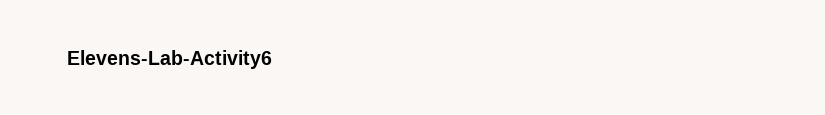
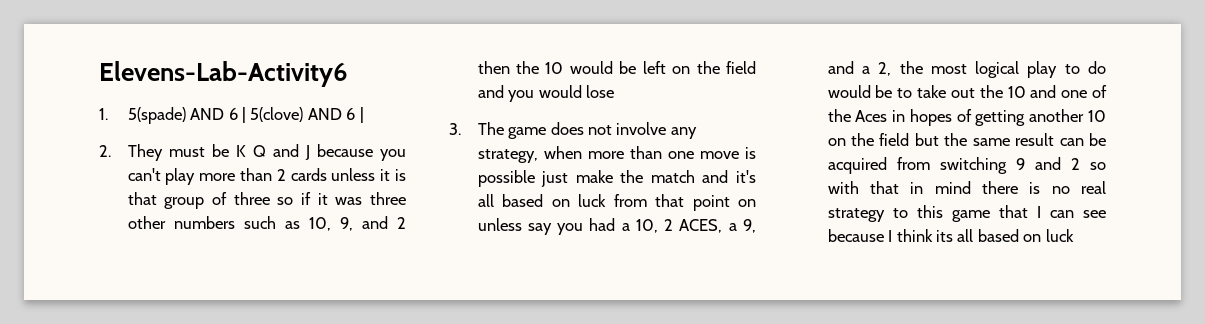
(272, 59) none -> [99,107,364,124] [99,144,406,161] [127,168,406,185] [127,192,406,209] [127,216,406,231] [477,61,756,74] [477,85,614,102] [449,122,697,139] [477,146,756,163] [477,170,756,187] [477,194,756,211] [477,218,756,235] [827,61,1106,78] [827,85,1107,98] [827,109,1106,126] [827,133,1106,146] [827,157,1106,174] [827,181,1106,194] [827,205,1106,222] [827,229,1074,242] // 1. 5(spade) AND 6 | 5(clove) AND 6 | // 2. They must be K Q and J because you can't play more than 2 cards unless it is that group of three so if it was three other numbers such as 10, 9, and 2 then the 10 would be left on the field and you would lose // 3. The game does not involve any strategy, when more than one move is possible just make the match and it's all based on luck from that point on unless say you had a 10, 2 ACES, a 9, and a 2, the most logical play to do would be to take out the 10 and one of the Aces in hopes of getting another 10 on the field but the same result can be acquired from switching 9 and 2 so with that in mind there is no real strategy to this game that I can see because I think its all based on luck

